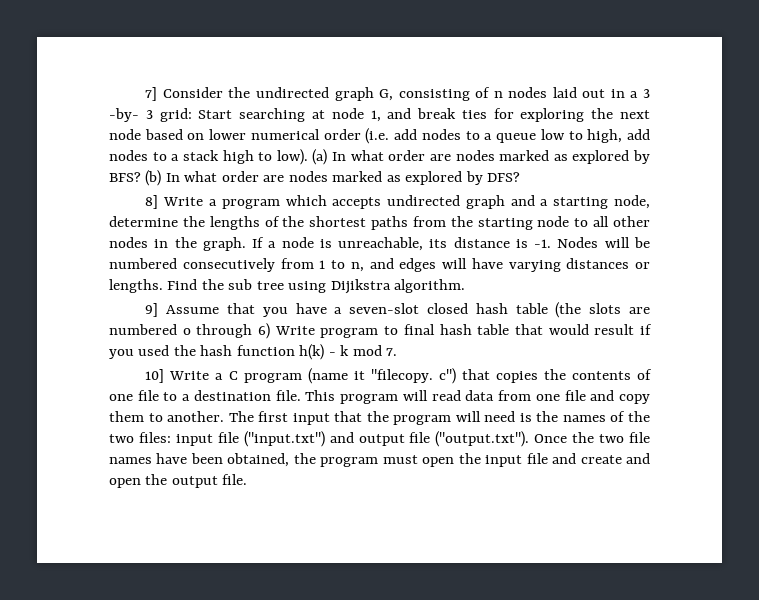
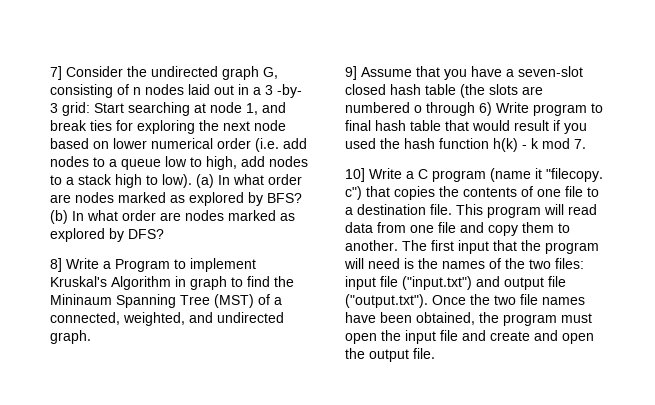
[221,195,650,209] [109,216,651,230] [109,237,650,251] [109,258,650,272] [109,279,466,294] program which accepts undirected graph and a starting node, determine the lengths of the shortest paths from the starting node to all other nodes in the graph. If a node is unreachable, its distance is -1. Nodes will be numbered consecutively from 1 to n, and edges will have varying distances or lengths. Find the sub tree using Dijikstra algorithm. -> [115,258,256,272] [50,276,294,290] [50,294,282,308] [50,312,284,326] [50,330,91,344] Program to implement Kruskal's Algorithm in graph to find the Mininaum Spanning Tree (MST) of a connected, weighted, and undirected graph.

